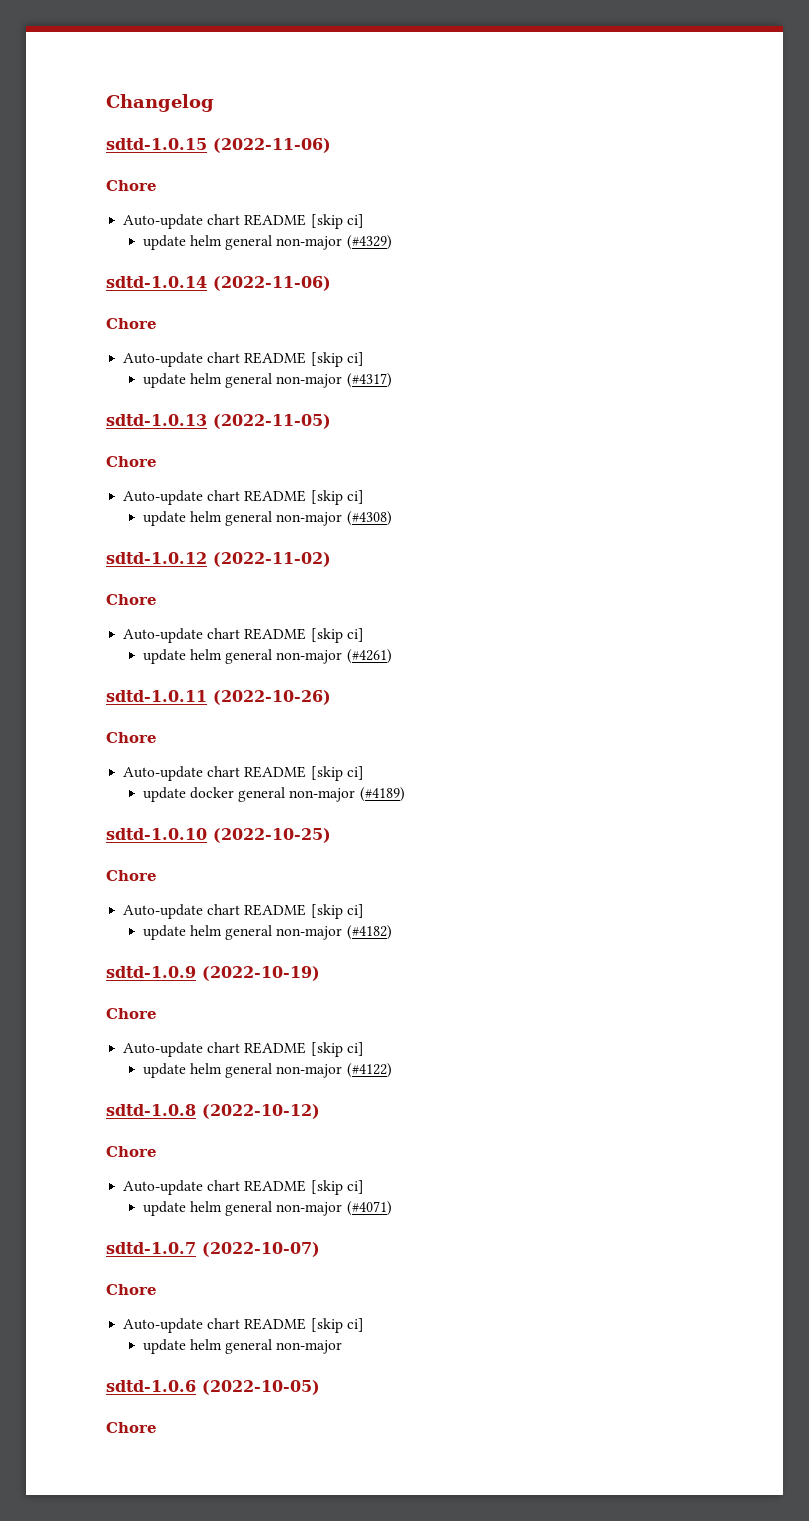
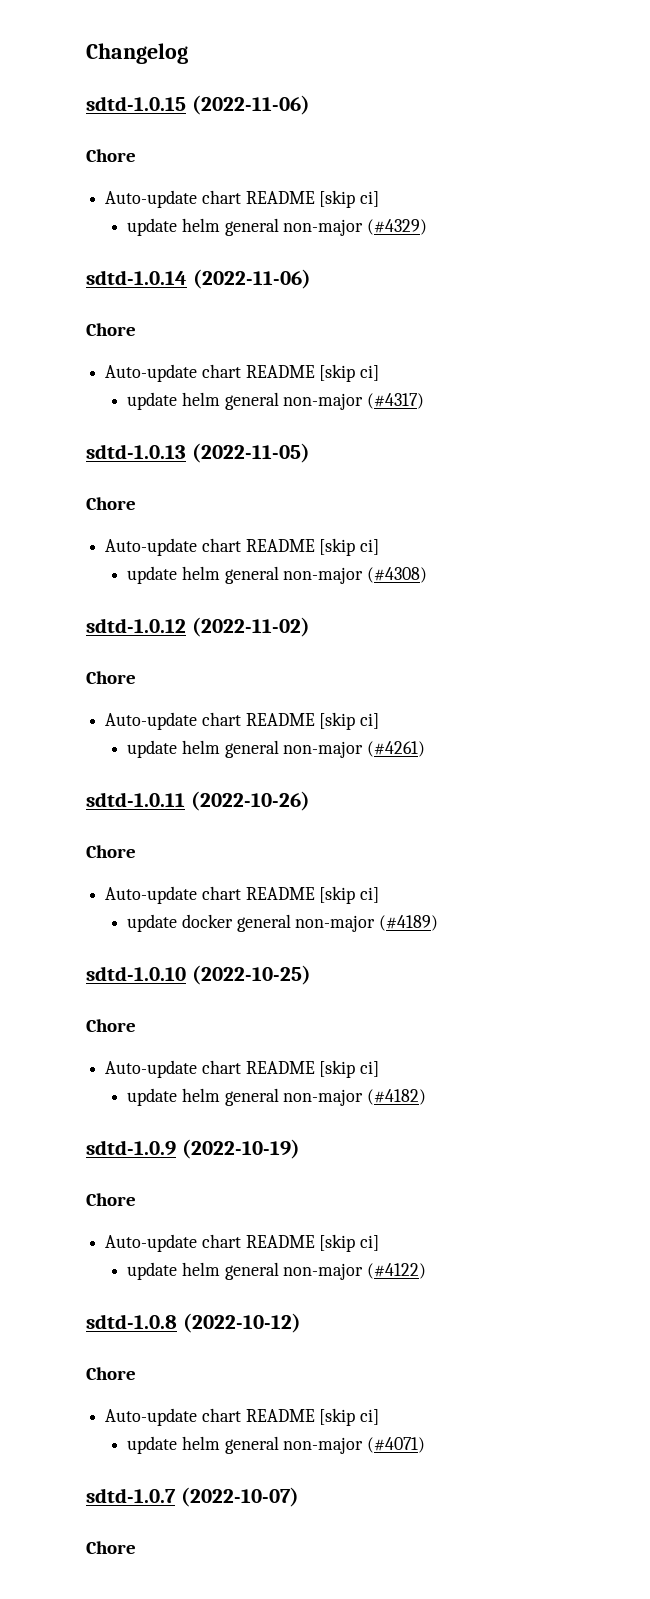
[123,1318,364,1333] [142,1339,343,1354] [106,1380,320,1395] [106,1422,157,1433] // Auto-update chart README [skip ci] // update helm general non-major // sdtd-1.0.6 (2022-10-05) // Chore -> (136, 1547) none

